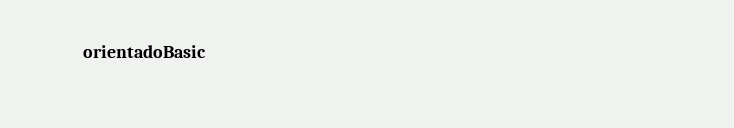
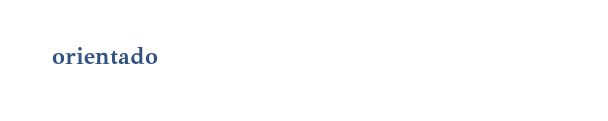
[83,45,206,58] orientadoBasic -> [52,47,158,65] orientado

